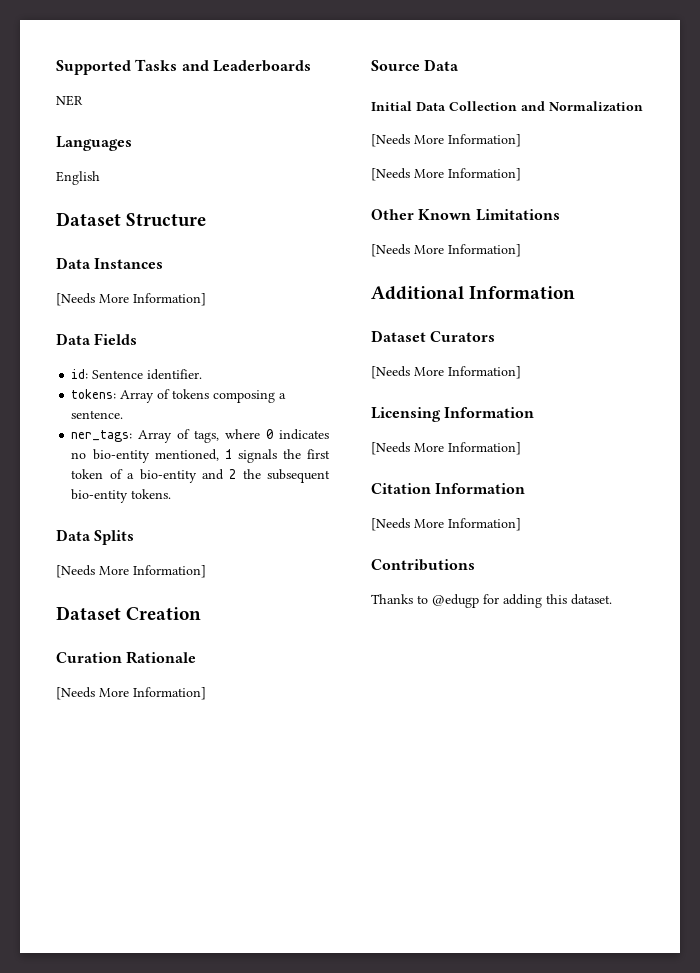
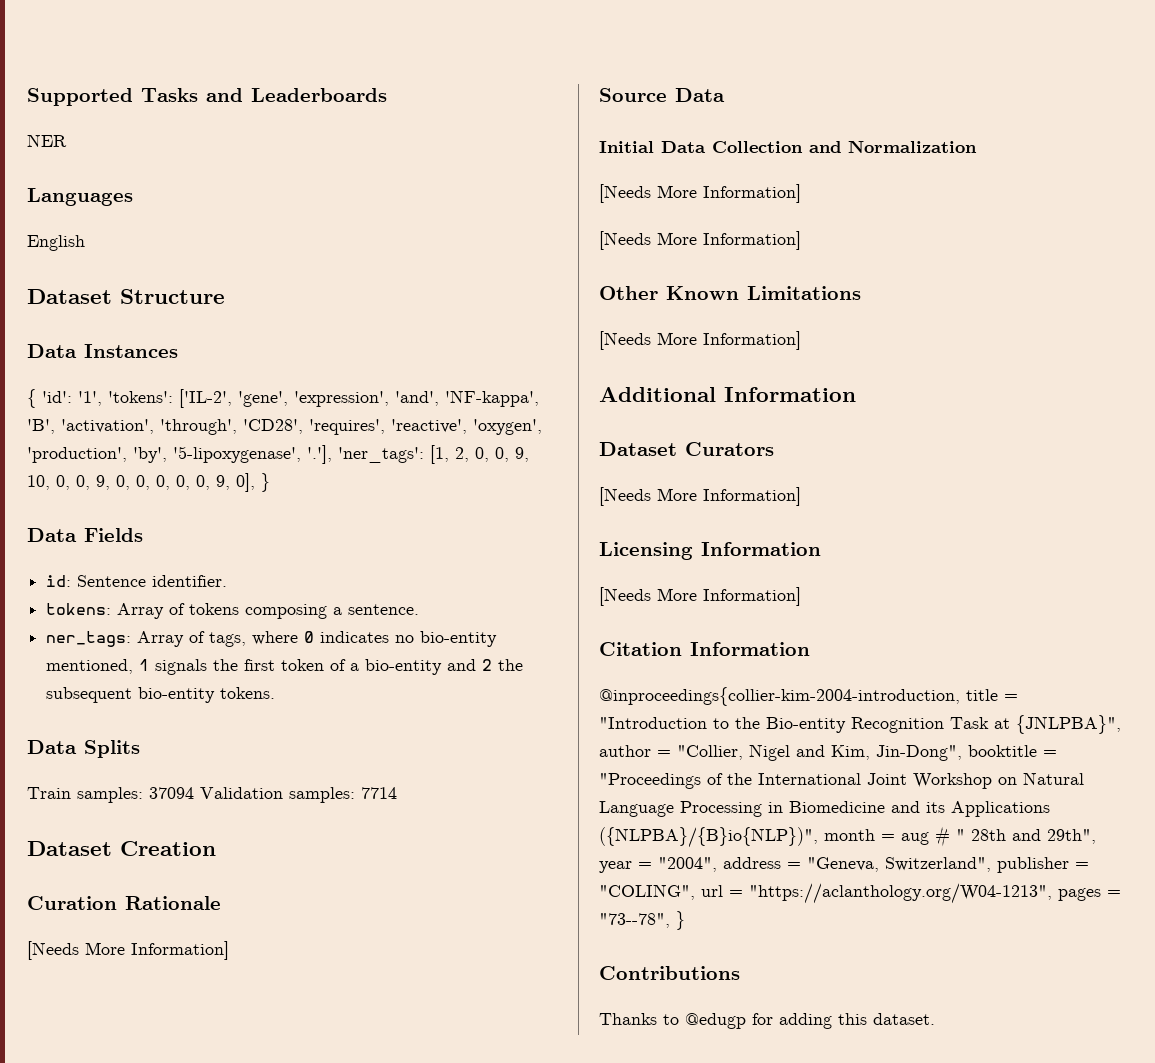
[56,293,206,306] [Needs More Information] -> [27,389,539,408] [27,419,542,435] [27,445,529,464] [27,473,270,492] { 'id': '1', 'tokens': ['IL-2', 'gene', 'expression', 'and', 'NF-kappa', 'B', 'activation', 'through', 'CD28', 'requires', 'reactive', 'oxygen', 'production', 'by', '5-lipoxygenase', '.'], 'ner_tags': [1, 2, 0, 0, 9, 10, 0, 0, 9, 0, 0, 0, 0, 0, 9, 0], }
[56,565,206,578] [Needs More Information] -> [27,787,397,803] Train samples: 37094 Validation samples: 7714
[371,518,521,531] [Needs More Information] -> [599,687,1018,706] [599,715,1121,734] [599,744,1057,761] [599,772,1084,789] [599,801,1050,817] [599,826,1096,848] [599,857,1089,873] [599,883,1121,904] [599,911,685,930] @inproceedings{collier-kim-2004-introduction, title = "Introduction to the Bio-entity Recognition Task at {JNLPBA}", author = "Collier, Nigel and Kim, Jin-Dong", booktitle = "Proceedings of the International Joint Workshop on Natural Language Processing in Biomedicine and its Applications ({NLPBA}/{B}io{NLP})", month = aug # " 28th and 29th", year = "2004", address = "Geneva, Switzerland", publisher = "COLING", url = "https://aclanthology.org/W04-1213", pages = "73--78", }

